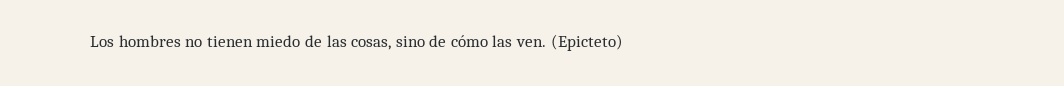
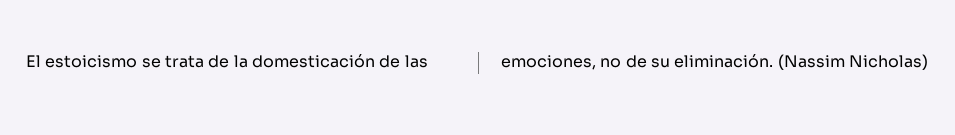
[90,34,623,51] Los hombres no tienen miedo de las cosas, sino de cómo las ven. (Epicteto) -> [26,54,928,70] El estoicismo se trata de la domesticación de las emociones, no de su eliminación. (Nassim Nicholas)

